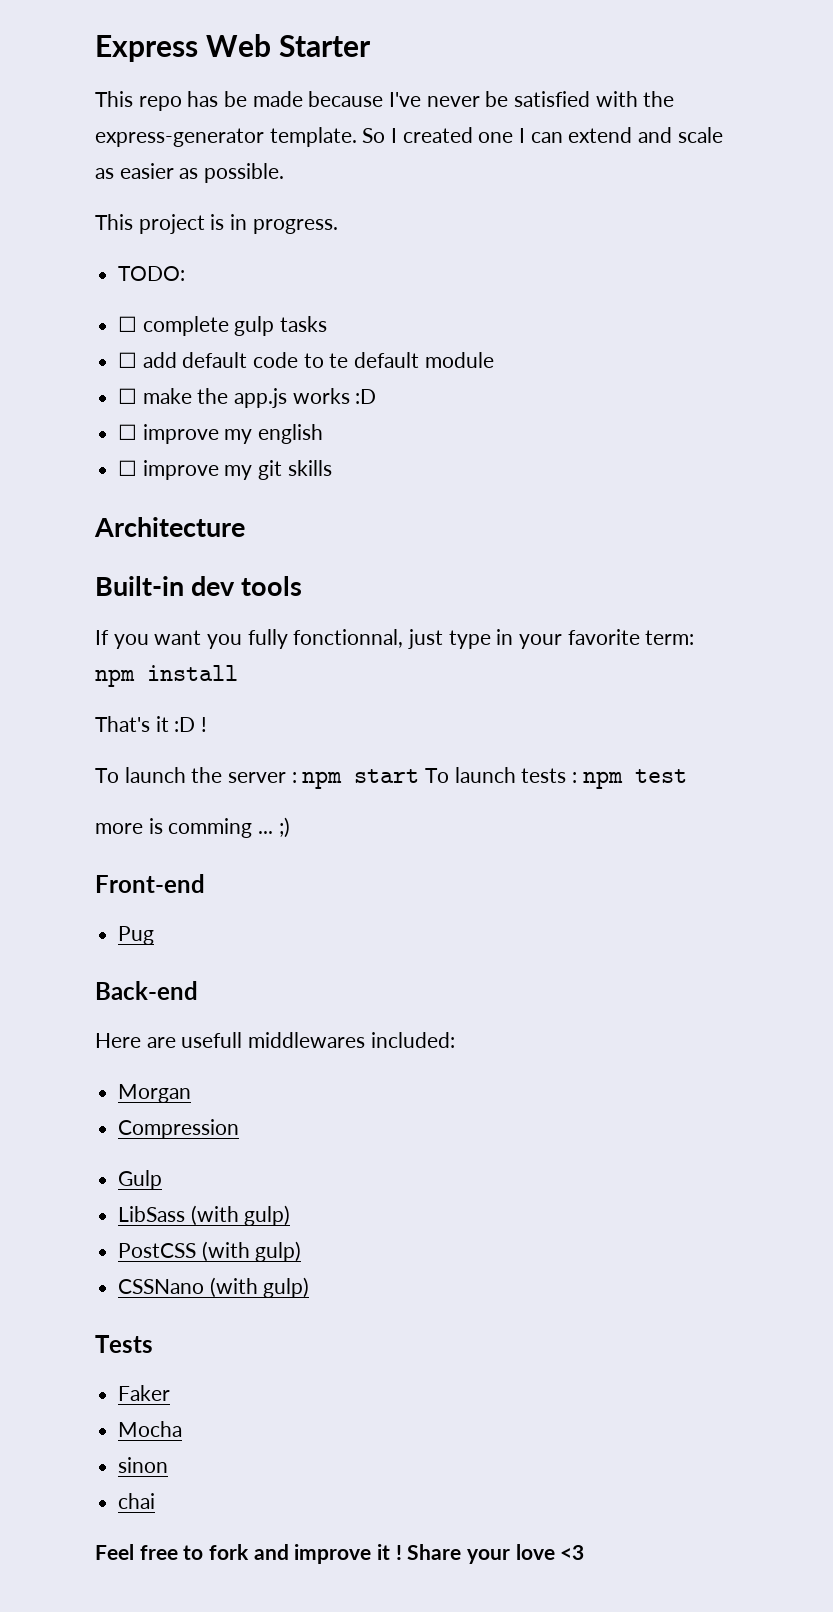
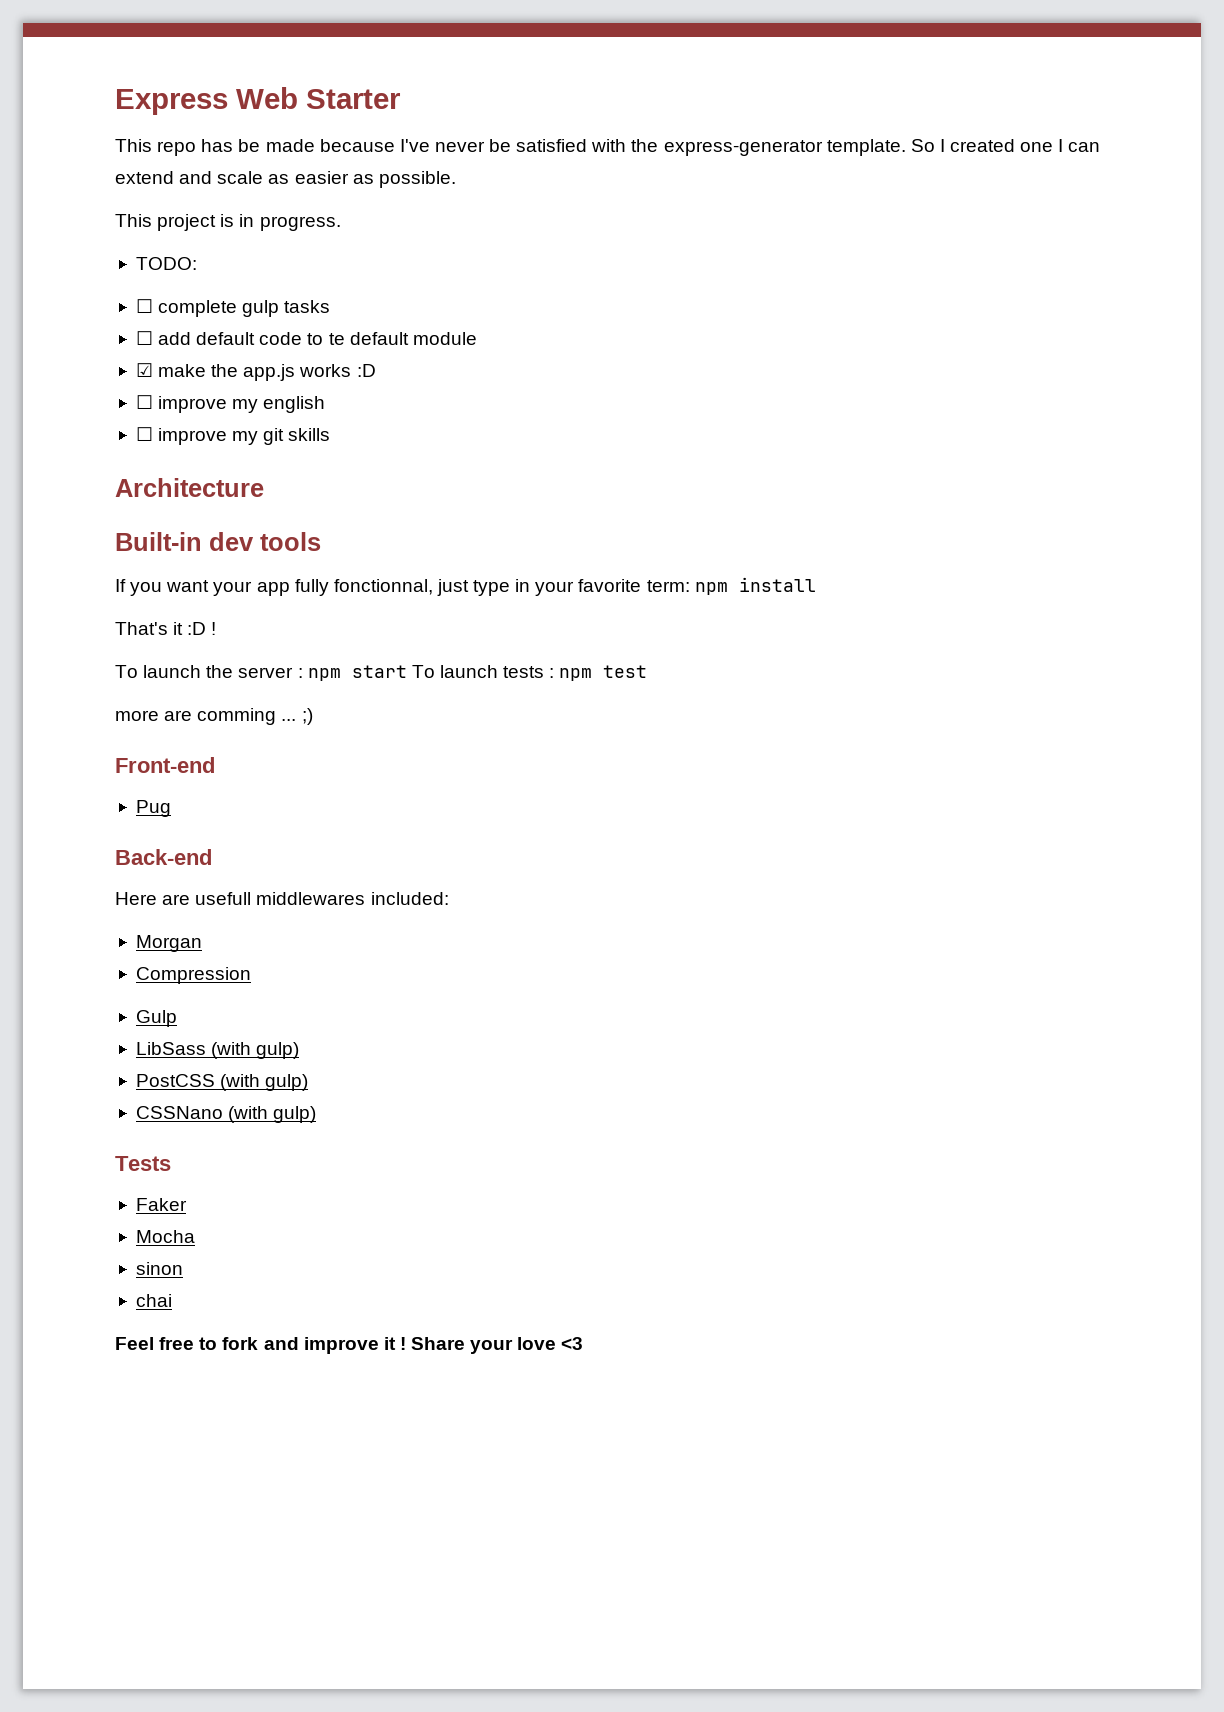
[118,388,138,404] ☐ -> [135,363,153,377] ☑
[207,634,243,649] you -> [213,581,290,596] your app
[148,818,163,834] is -> [164,710,193,721] are

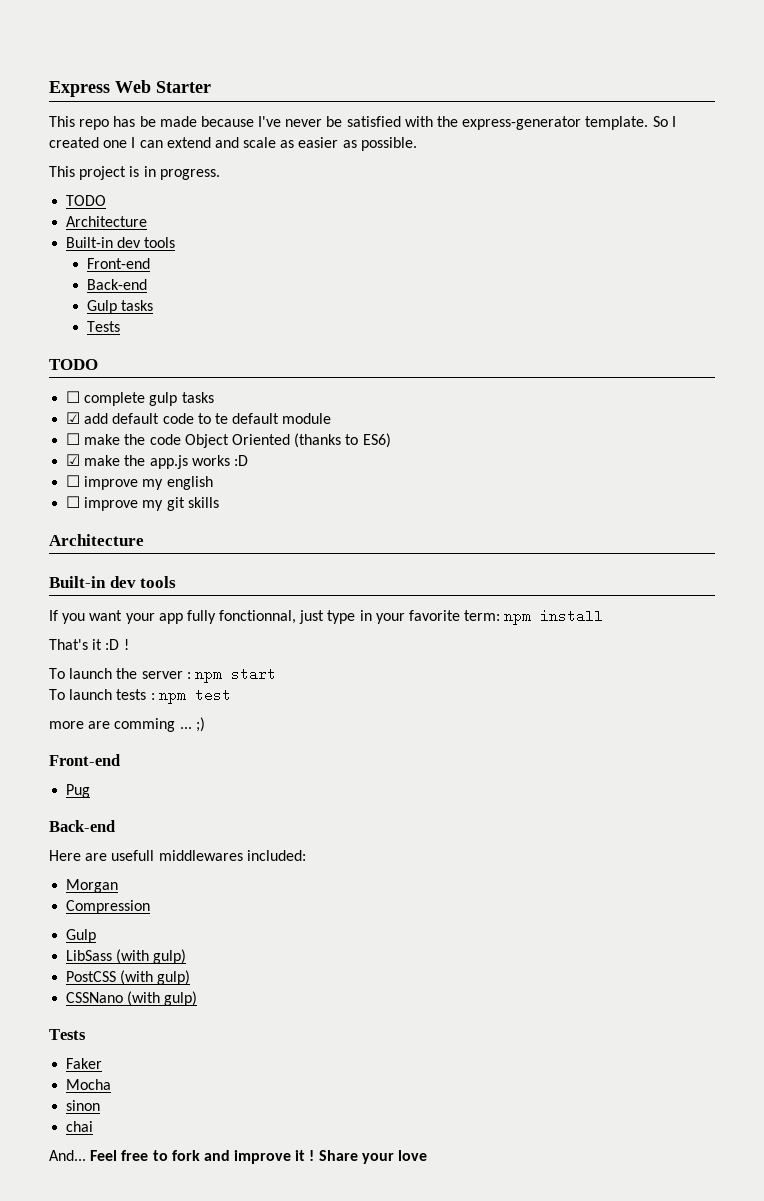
[135,257,197,270] TODO: -> [66,195,107,206] [66,216,148,227] [66,237,176,248] [87,258,151,269] [87,279,148,290] [87,300,154,314] [87,321,121,332] [49,359,98,370] TODO // Architecture // Built-in dev tools // Front-end // Back-end // Gulp tasks // Tests // TODO
[135,331,153,345] ☐ -> [66,412,81,424] ☑
(477, 338) none -> [66,433,391,448] // ☐ make the code Object Oriented (thanks to ES6)
(407, 671) none -> (276, 674) //
(172, 1300) none -> [49,1150,86,1161] And...
[561,1337,584,1350] <3 -> (428, 1155) none

